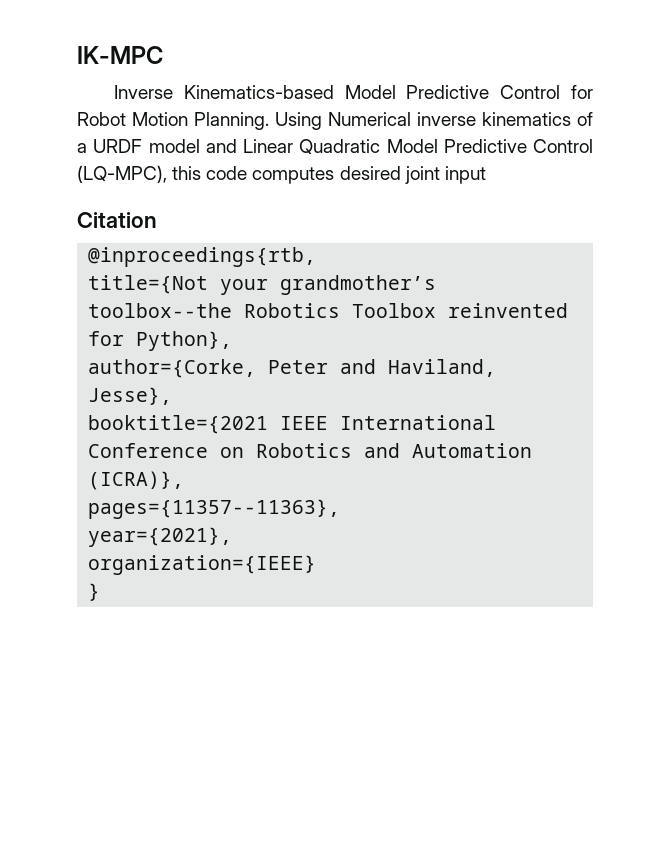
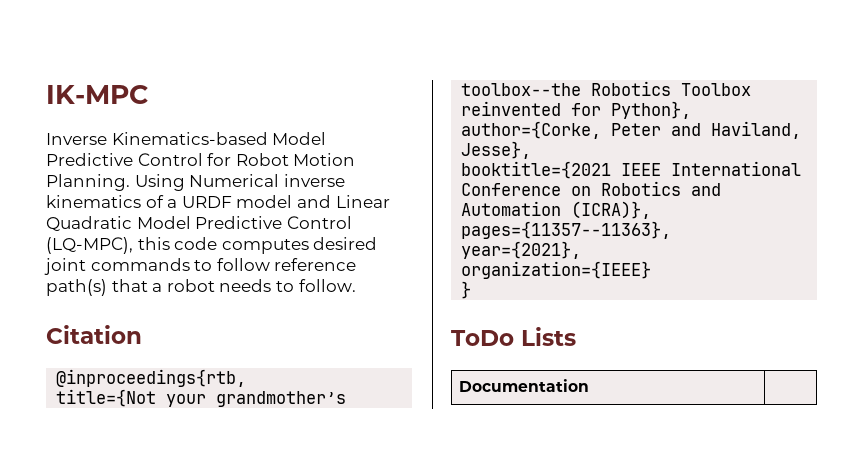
[444,166,486,184] input -> [90,258,357,271] [46,279,356,296] commands to follow reference path(s) that a robot needs to follow.
(101, 592) none -> [451,327,576,346] [458,379,589,392] // ToDo Lists // Documentation |

